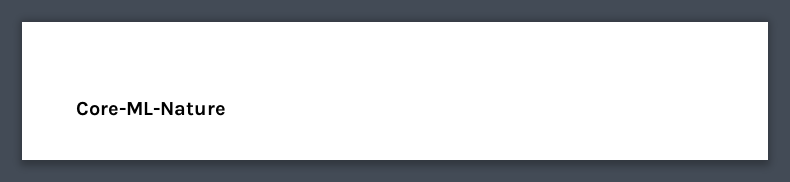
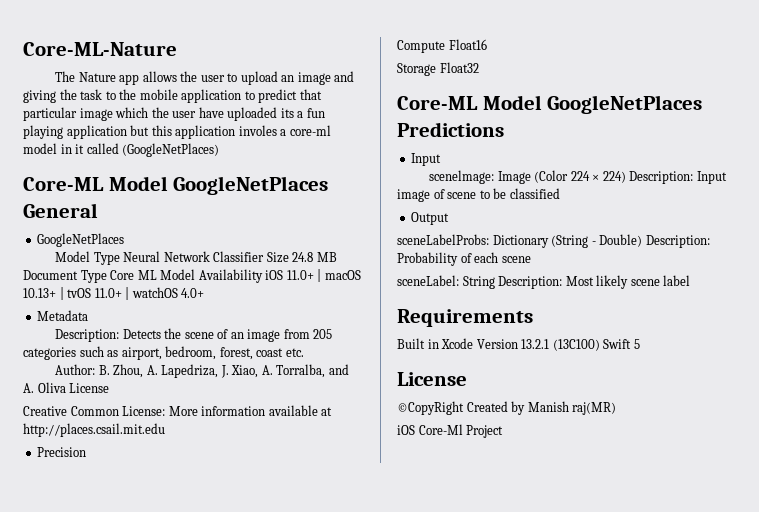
(226, 108) none -> [55,71,355,85] [23,89,322,103] [23,107,325,121] [23,125,331,139] [23,143,220,157] [23,176,329,195] [23,203,98,218] [37,233,125,247] [55,251,337,265] [23,269,361,283] [23,287,205,300] [37,310,89,321] [55,328,333,342] [23,346,304,360] [55,364,349,378] [23,382,110,393] [23,405,333,416] [23,423,165,437] [37,447,87,457] [397,39,487,53] [397,62,479,76] [397,95,703,114] [397,122,504,137] [411,153,442,166] [429,170,727,184] [397,188,560,202] [411,212,450,225] [397,234,710,248] [397,252,531,266] [397,275,691,289] [397,309,533,327] [397,338,640,351] [397,372,467,386] [397,401,617,415] [397,424,504,438] // The Nature app allows the user to upload an image and giving the task to the mobile application to predict that particular image which the user have uploaded its a fun playing application but this application involes a core-ml model in it called (GoogleNetPlaces) // Core-ML Model GoogleNetPlaces General // GoogleNetPlaces // Model Type Neural Network Classifier Size 24.8 MB Document Type Core ML Model Availability iOS 11.0+ | macOS 10.13+ | tvOS 11.0+ | watchOS 4.0+ // Metadata // Description: Detects the scene of an image from 205 categories such as airport, bedroom, forest, coast etc. // Author: B. Zhou, A. Lapedriza, J. Xiao, A. Torralba, and A. Oliva License // Creative Common License: More information available at http://places.csail.mit.edu // Precision // Compute Float16 // Storage Float32 // Core-ML Model GoogleNetPlaces Predictions // Input // scenelmage: Image (Color 224 × 224) Description: Input image of scene to be classified // Output // sceneLabelProbs: Dictionary (String - Double) Description: Probability of each scene // sceneLabel: String Description: Most likely scene label // Requirements // Built in Xcode Version 13.2.1 (13C100) Swift 5 // License // ©CopyRight Created by Manish raj(MR) // iOS Core-Ml Project

